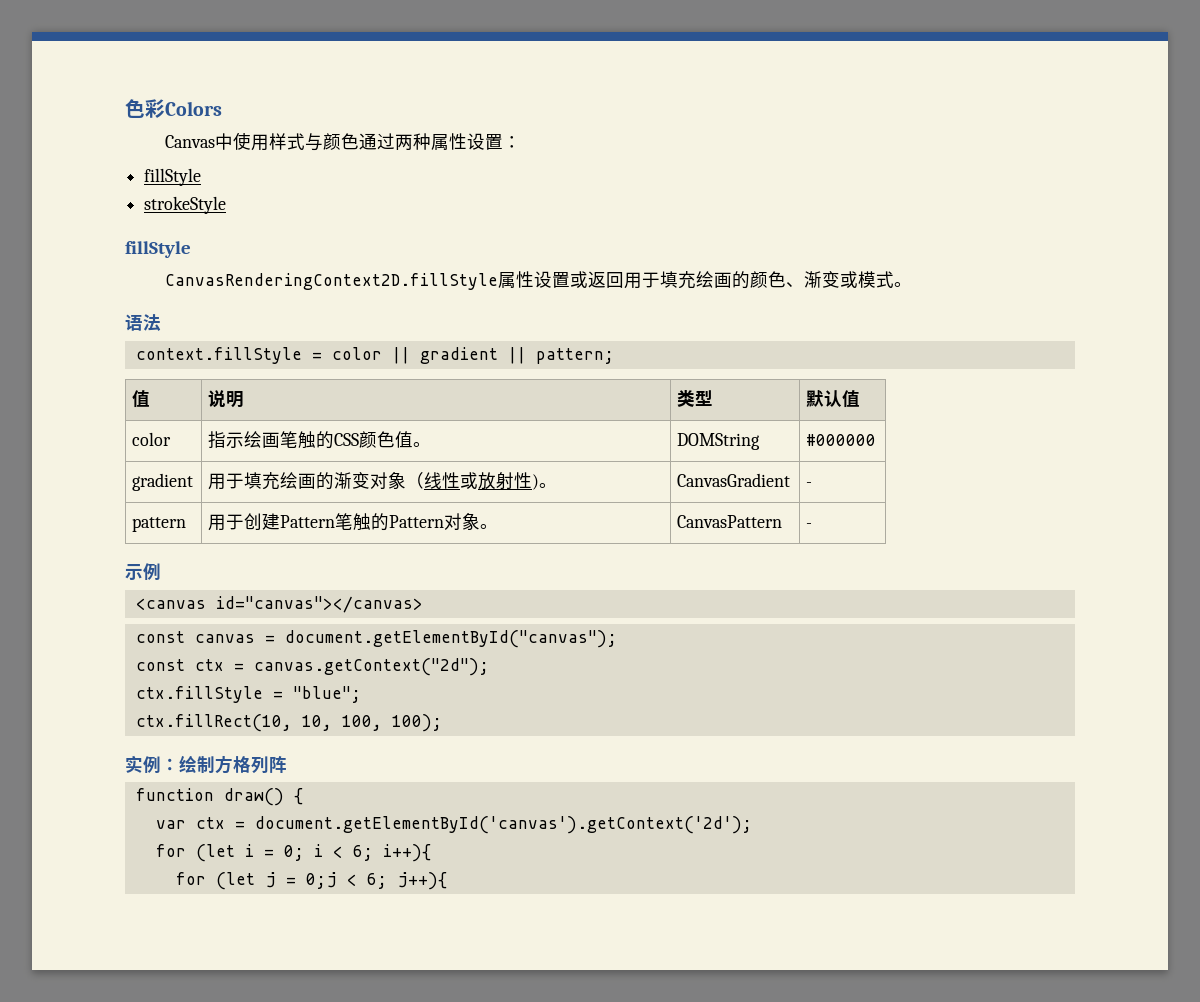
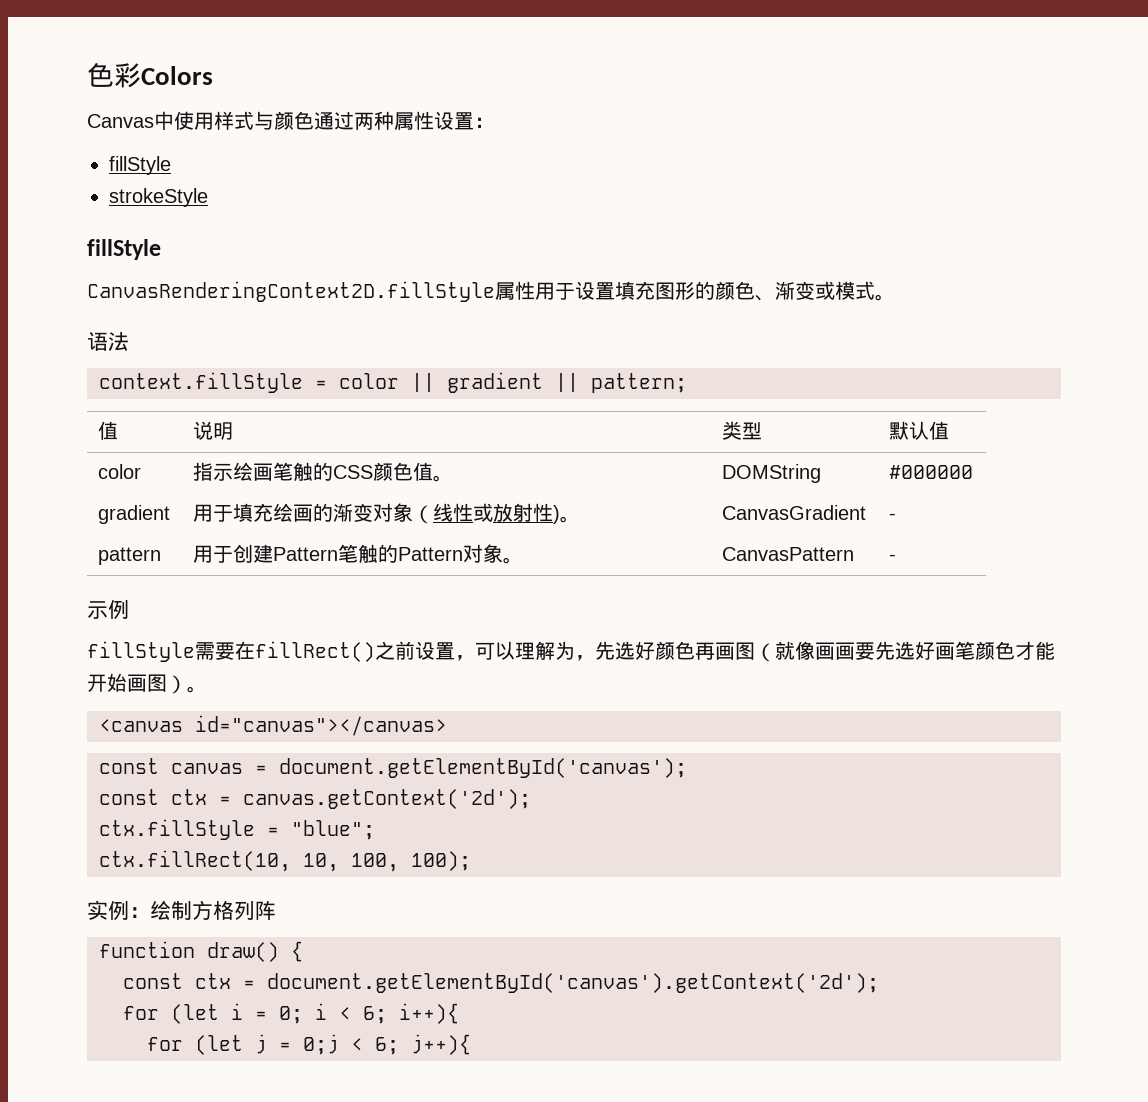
[533,271,732,289] 设置或返回用于填充绘画 -> [535,281,695,300] 用于设置填充图形
(161, 571) none -> [87,641,1055,662] [87,673,207,694] // fillStyle需要在fillRect()之前设置，可以理解为，先选好颜色再画图（就像画画要先选好画笔颜色才能开始画图）。
[284,630,617,648] [135,658,489,676] document.getElementById("canvas"); // const ctx = canvas.getContext("2d"); -> [279,758,687,778] [99,789,531,809] document.getElementById('canvas'); // const ctx = canvas.getContext('2d');
[155,820,186,829] var -> [123,973,183,989] const

